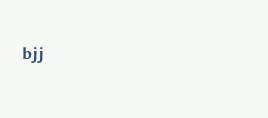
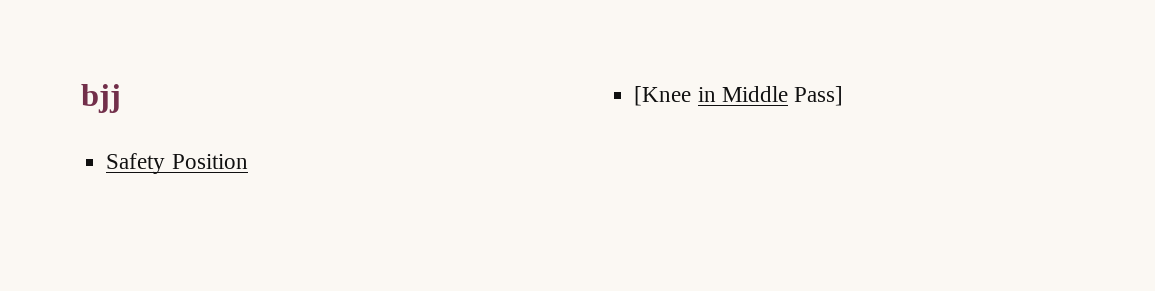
(44, 55) none -> [106,153,248,174] [634,86,843,106] // Safety Position // [Knee in Middle Pass]

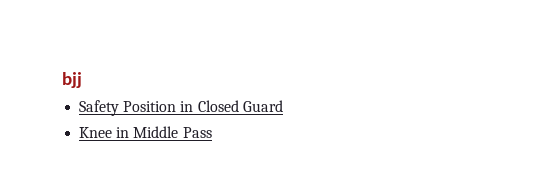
[634,86,692,106] // [Knee -> [180,100,283,112] [79,127,113,138] in Closed Guard // Knee
[793,86,843,106] Pass] -> [182,127,212,138] Pass

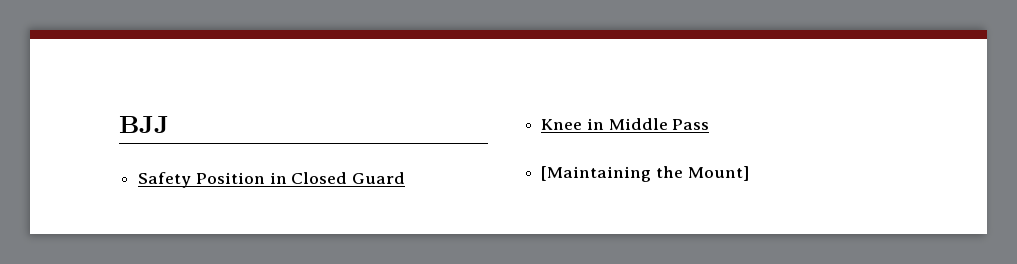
[62,72,82,88] bjj -> [119,116,169,133] BJJ
(212, 132) none -> [541,166,749,182] // [Maintaining the Mount]

